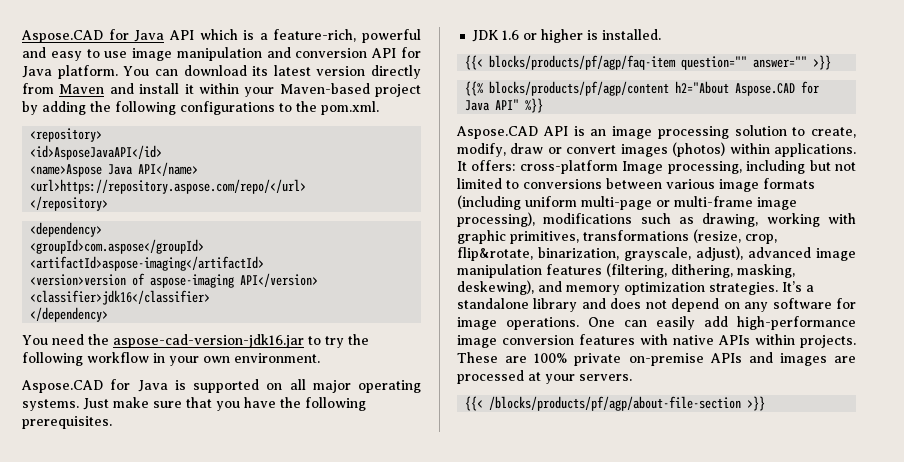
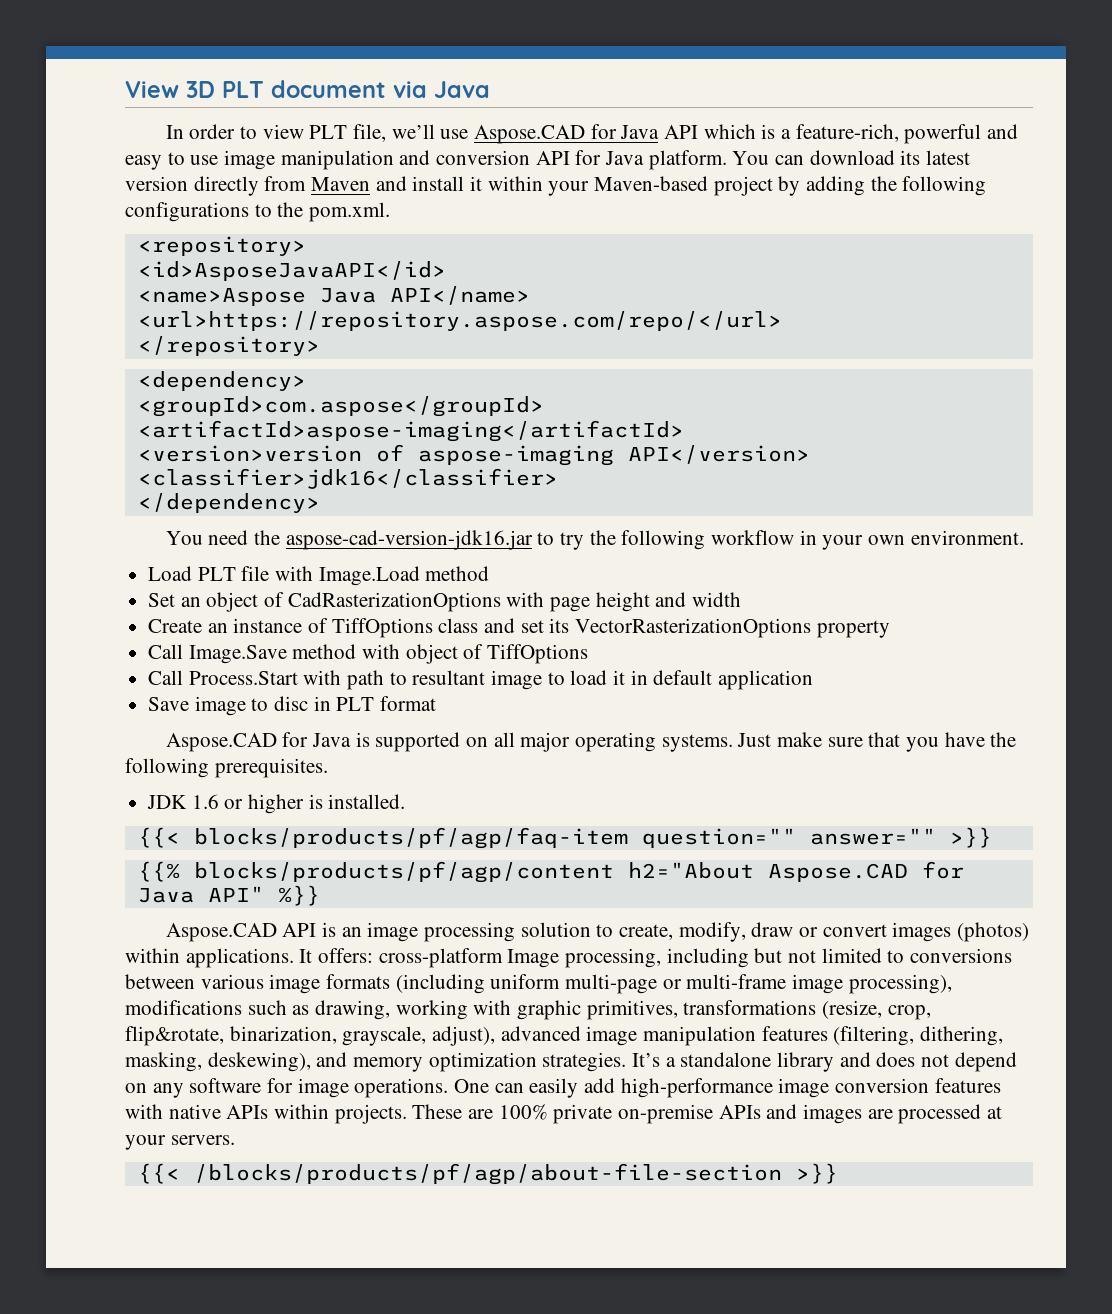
(21, 36) none -> [125,80,490,98] [165,124,469,142] View 3D PLT document via Java // In order to view PLT file, we’ll use
(320, 358) none -> [148,566,490,586] [148,592,742,612] [148,618,890,638] [148,644,589,664] [148,670,814,690] [148,696,437,716] // Load PLT file with Image.Load method // Set an object of CadRasterizationOptions with page height and width // Create an instance of TiffOptions class and set its VectorRasterizationOptions property // Call Image.Save method with object of TiffOptions // Call Process.Start with path to resultant image to load it in default application // Save image to disc in PLT format

